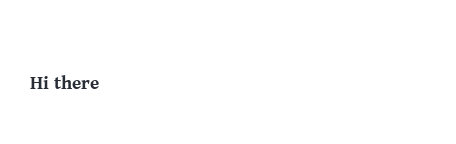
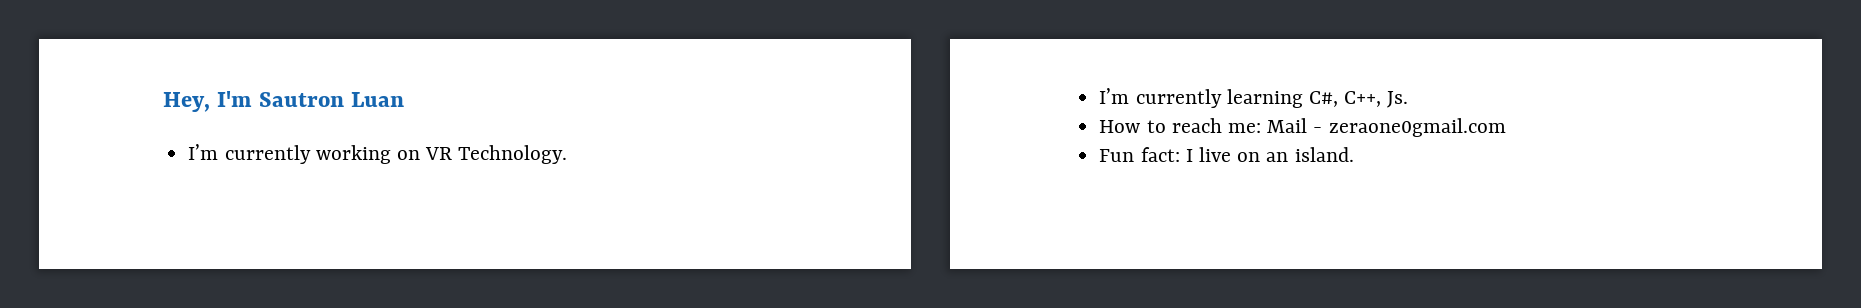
[30,75,100,89] Hi there -> [163,91,405,112] [188,144,568,164] [1099,88,1409,108] [1099,118,1506,137] [1099,147,1354,162] Hey, I'm Sautron Luan // I’m currently working on VR Technology. // I’m currently learning C#, C++, Js. // How to reach me: Mail - zeraone0gmail.com // Fun fact: I live on an island.

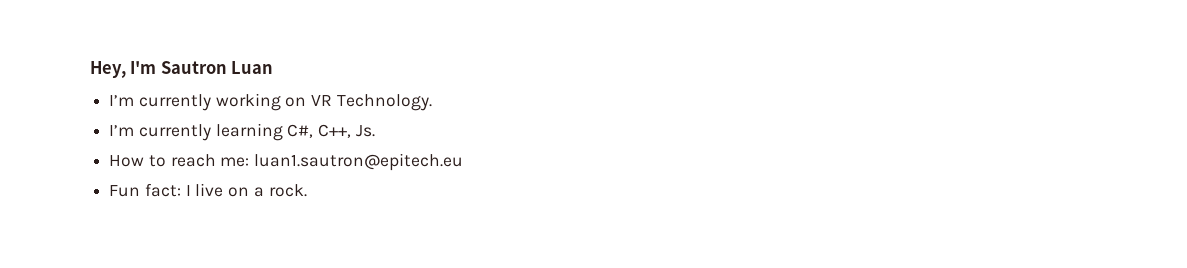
[1267,118,1506,137] Mail - zeraone0gmail.com -> [254,153,464,171] luan1.sautron@epitech.eu
[1266,147,1354,162] an island. -> [253,184,307,197] a rock.

